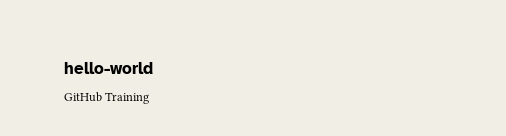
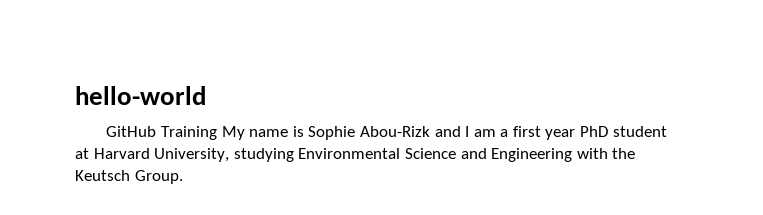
(150, 98) none -> [221,126,667,140] [75,148,636,162] [75,170,183,184] My name is Sophie Abou-Rizk and I am a first year PhD student at Harvard University, studying Environmental Science and Engineering with the Keutsch Group.

